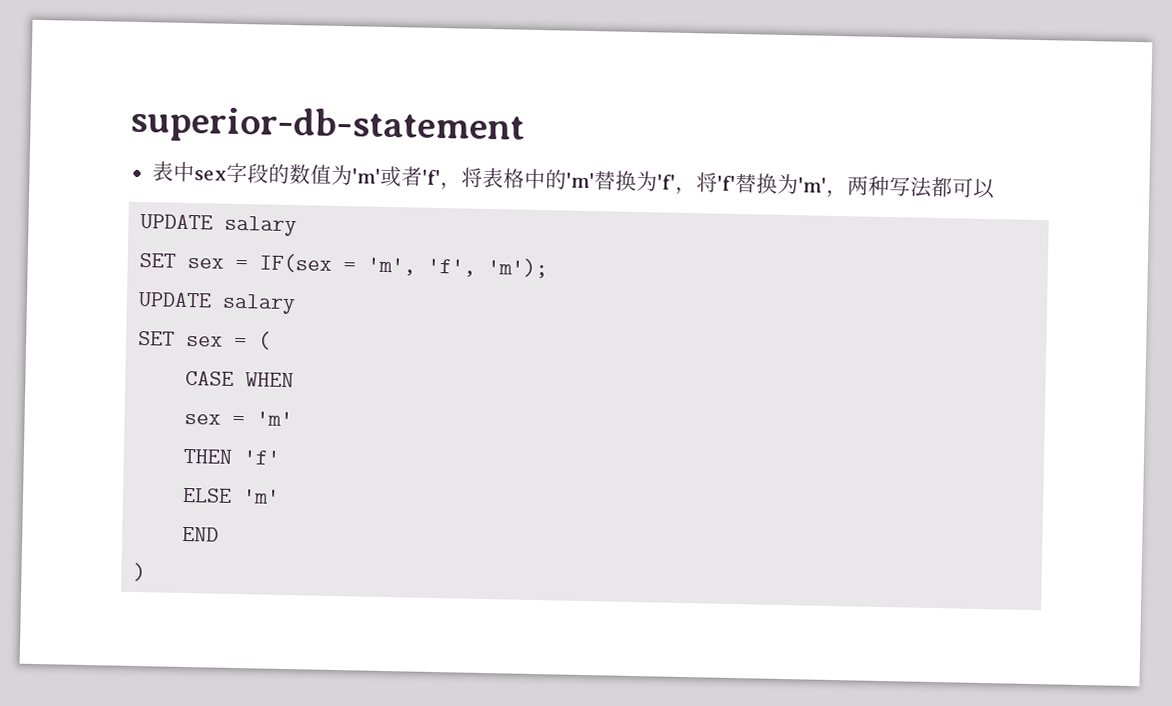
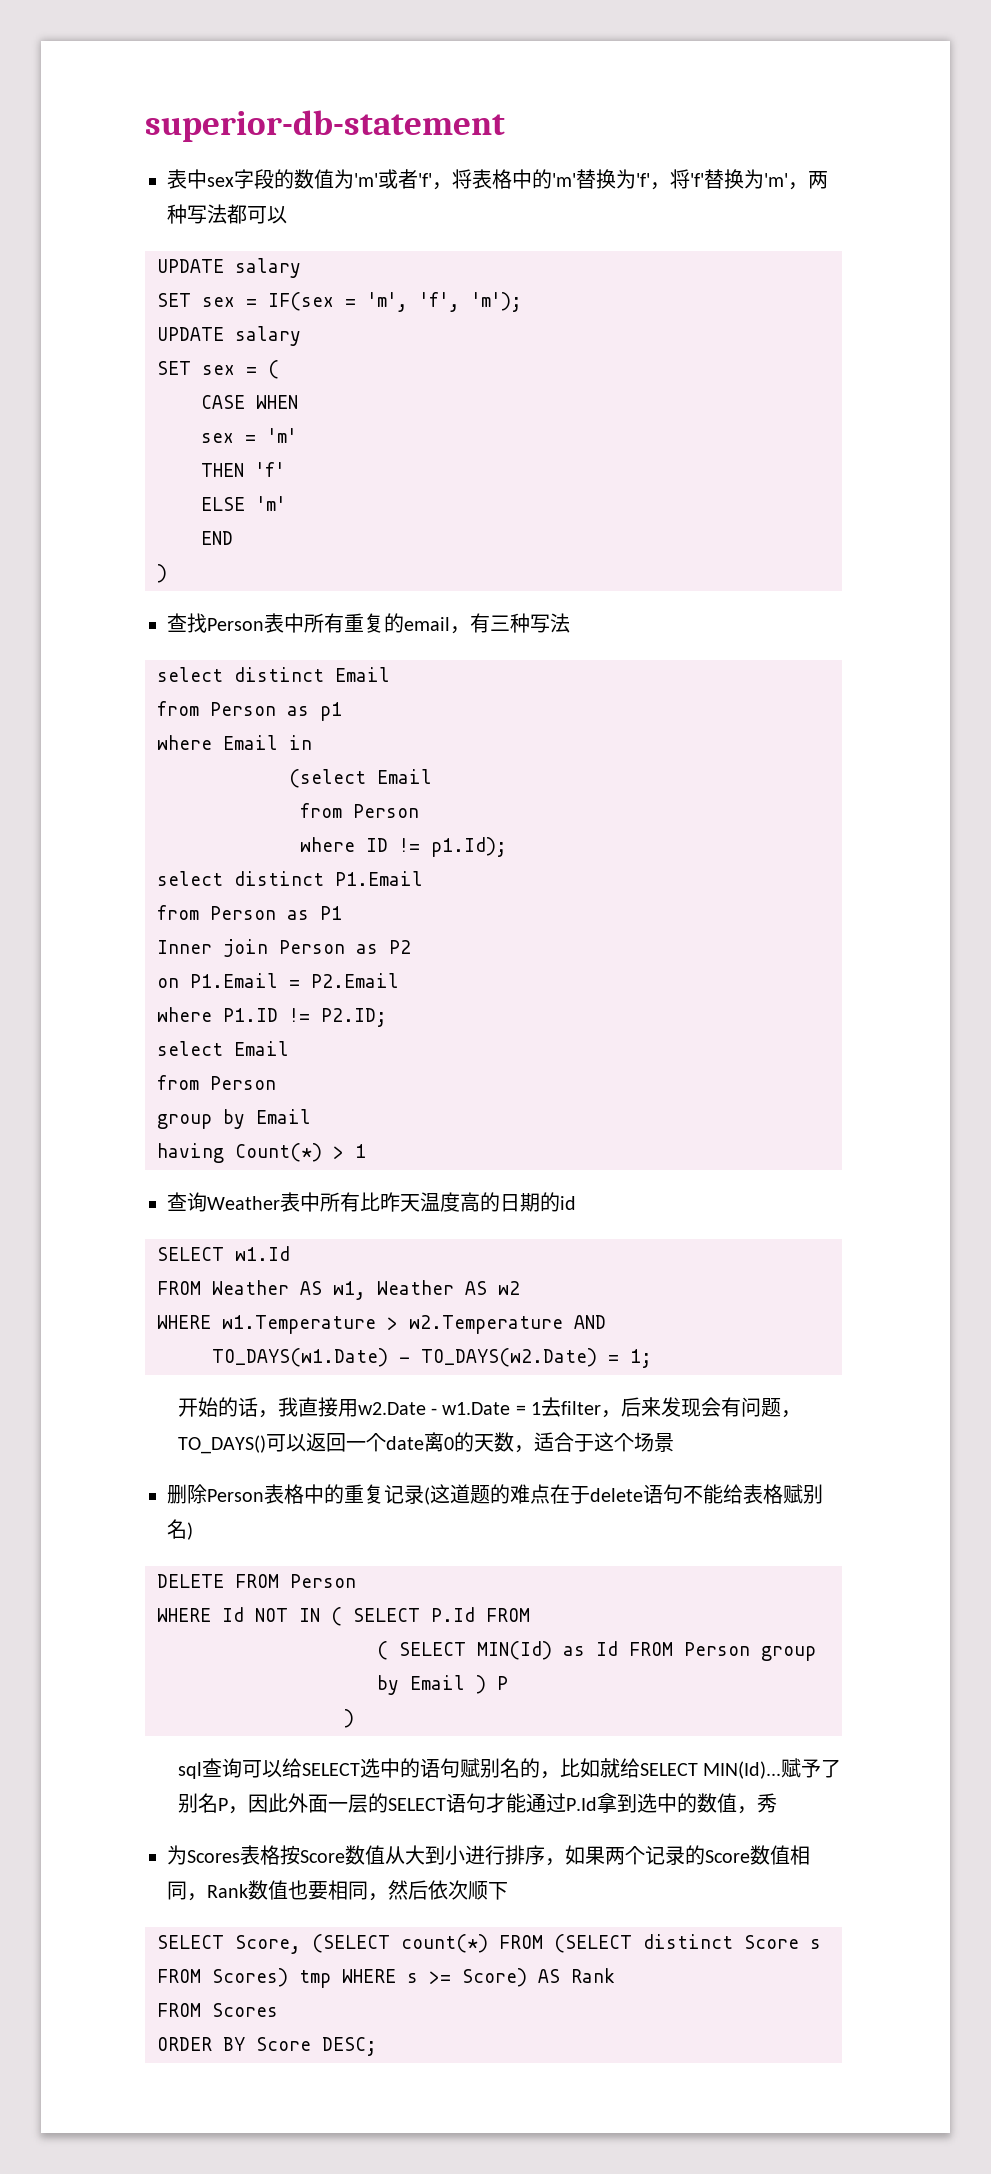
(147, 572) none -> [167,613,570,634] [157,667,390,682] [157,701,342,721] [157,735,312,750] [289,769,432,788] [300,803,419,818] [300,837,507,857] [157,871,423,886] [157,905,342,920] [157,939,411,957] [157,973,399,988] [157,1007,387,1027] [157,1041,289,1056] [157,1075,276,1090] [157,1109,311,1129] [157,1143,366,1163] [167,1192,576,1212] [157,1246,290,1261] [157,1280,520,1300] [157,1315,606,1334] [212,1348,652,1368] [177,1397,802,1418] [177,1432,674,1454] [167,1484,823,1505] [167,1519,193,1540] [157,1574,356,1588] [157,1607,530,1626] [377,1641,816,1661] [377,1675,508,1695] [344,1709,354,1728] [177,1758,841,1779] [177,1793,777,1814] [167,1845,810,1866] [167,1880,508,1901] [157,1934,821,1954] [157,1968,615,1988] [157,2003,278,2017] [157,2037,377,2056] // 查找Person表中所有重复的email，有三种写法 // select distinct Email // from Person as p1 // where Email in // (select Email // from Person // where ID != p1.Id); // select distinct P1.Email // from Person as P1 // Inner join Person as P2 // on P1.Email = P2.Email // where P1.ID != P2.ID; // select Email // from Person // group by Email // having Count(*) > 1 // 查询Weather表中所有比昨天温度高的日期的id // SELECT w1.Id // FROM Weather AS w1, Weather AS w2 // WHERE w1.Temperature > w2.Temperature AND // TO_DAYS(w1.Date) - TO_DAYS(w2.Date) = 1; // 开始的话，我直接用w2.Date - w1.Date = 1去filter，后来发现会有问题，TO_DAYS()可以返回一个date离0的天数，适合于这个场景 // 删除Person表格中的重复记录(这道题的难点在于delete语句不能给表格赋别名) // DELETE FROM Person // WHERE Id NOT IN ( SELECT P.Id FROM // ( SELECT MIN(Id) as Id FROM Person group by Email ) P // ) // sql查询可以给SELECT选中的语句赋别名的，比如就给SELECT MIN(Id)...赋予了别名P，因此外面一层的SELECT语句才能通过P.Id拿到选中的数值，秀 // 为Scores表格按Score数值从大到小进行排序，如果两个记录的Score数值相同，Rank数值也要相同，然后依次顺下 // SELECT Score, (SELECT count(*) FROM (SELECT distinct Score s FROM Scores) tmp WHERE s >= Score) AS Rank // FROM Scores // ORDER BY Score DESC;

